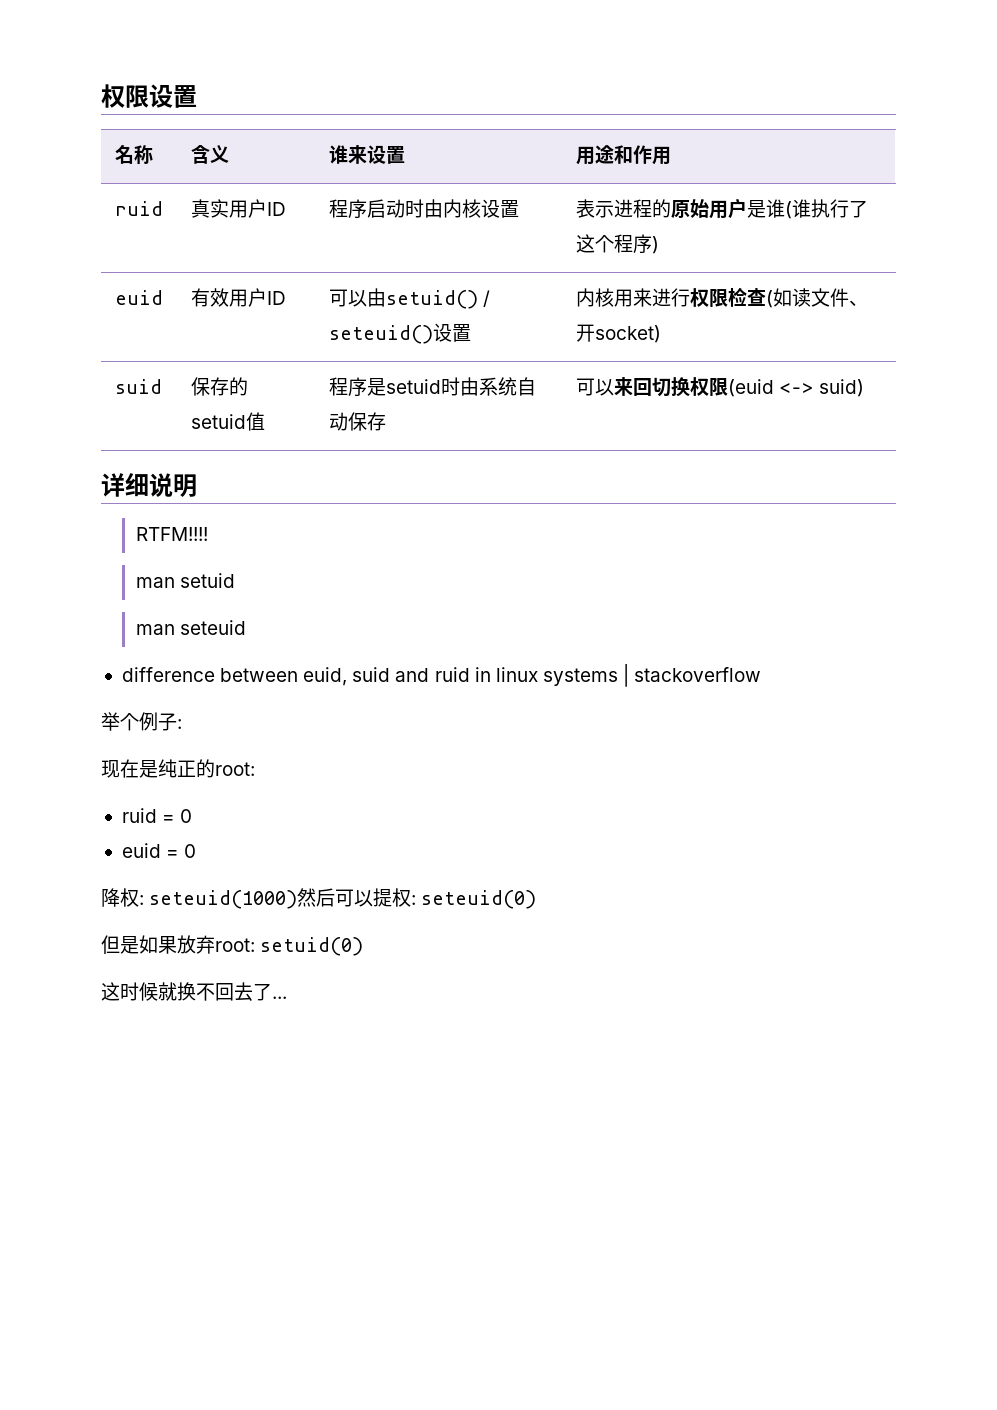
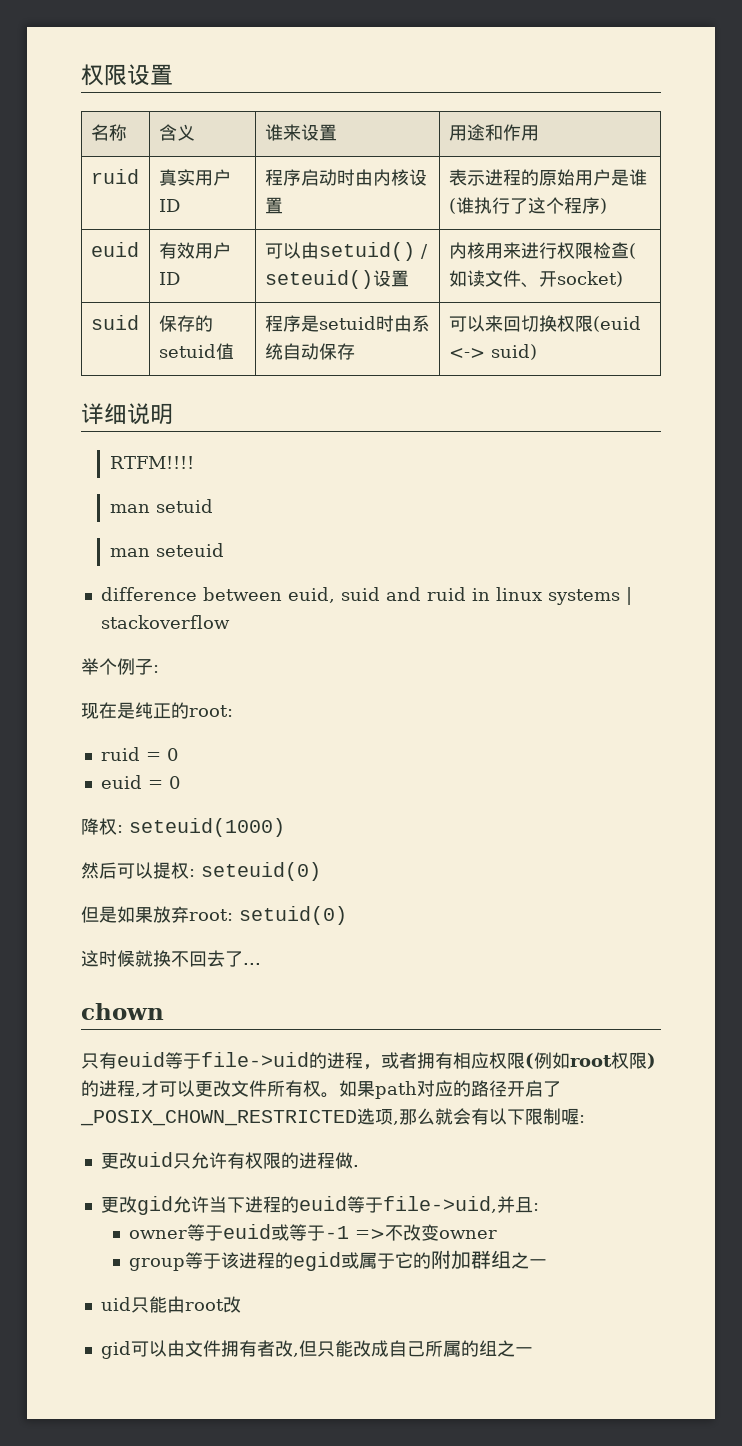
(298, 899) none -> (285, 827) //
(287, 997) none -> [81,1003,164,1020] [81,1052,656,1070] [81,1080,561,1099] [80,1108,585,1126] [100,1152,359,1169] [100,1196,539,1215] [129,1224,498,1241] [129,1250,548,1271] [100,1296,241,1313] [100,1340,533,1359] // chown // 只有euid等于file->uid的进程，或者拥有相应权限(例如root权限)的进程,才可以更改文件所有权。如果path对应的路径开启了_POSIX_CHOWN_RESTRICTED选项,那么就会有以下限制喔: // 更改uid只允许有权限的进程做. // 更改gid允许当下进程的euid等于file->uid,并且: // owner等于euid或等于-1 =>不改变owner // group等于该进程的egid或属于它的附加群组之一 // uid只能由root改 // gid可以由文件拥有者改,但只能改成自己所属的组之一

